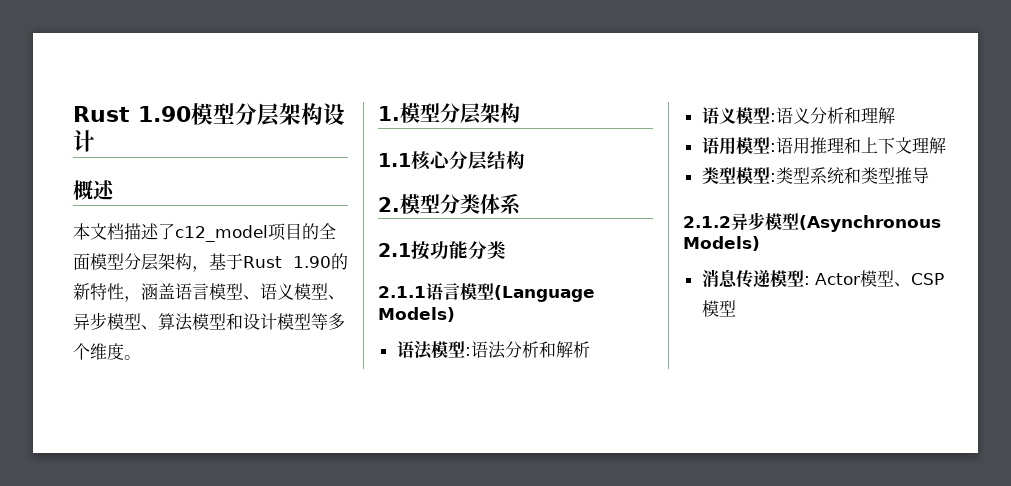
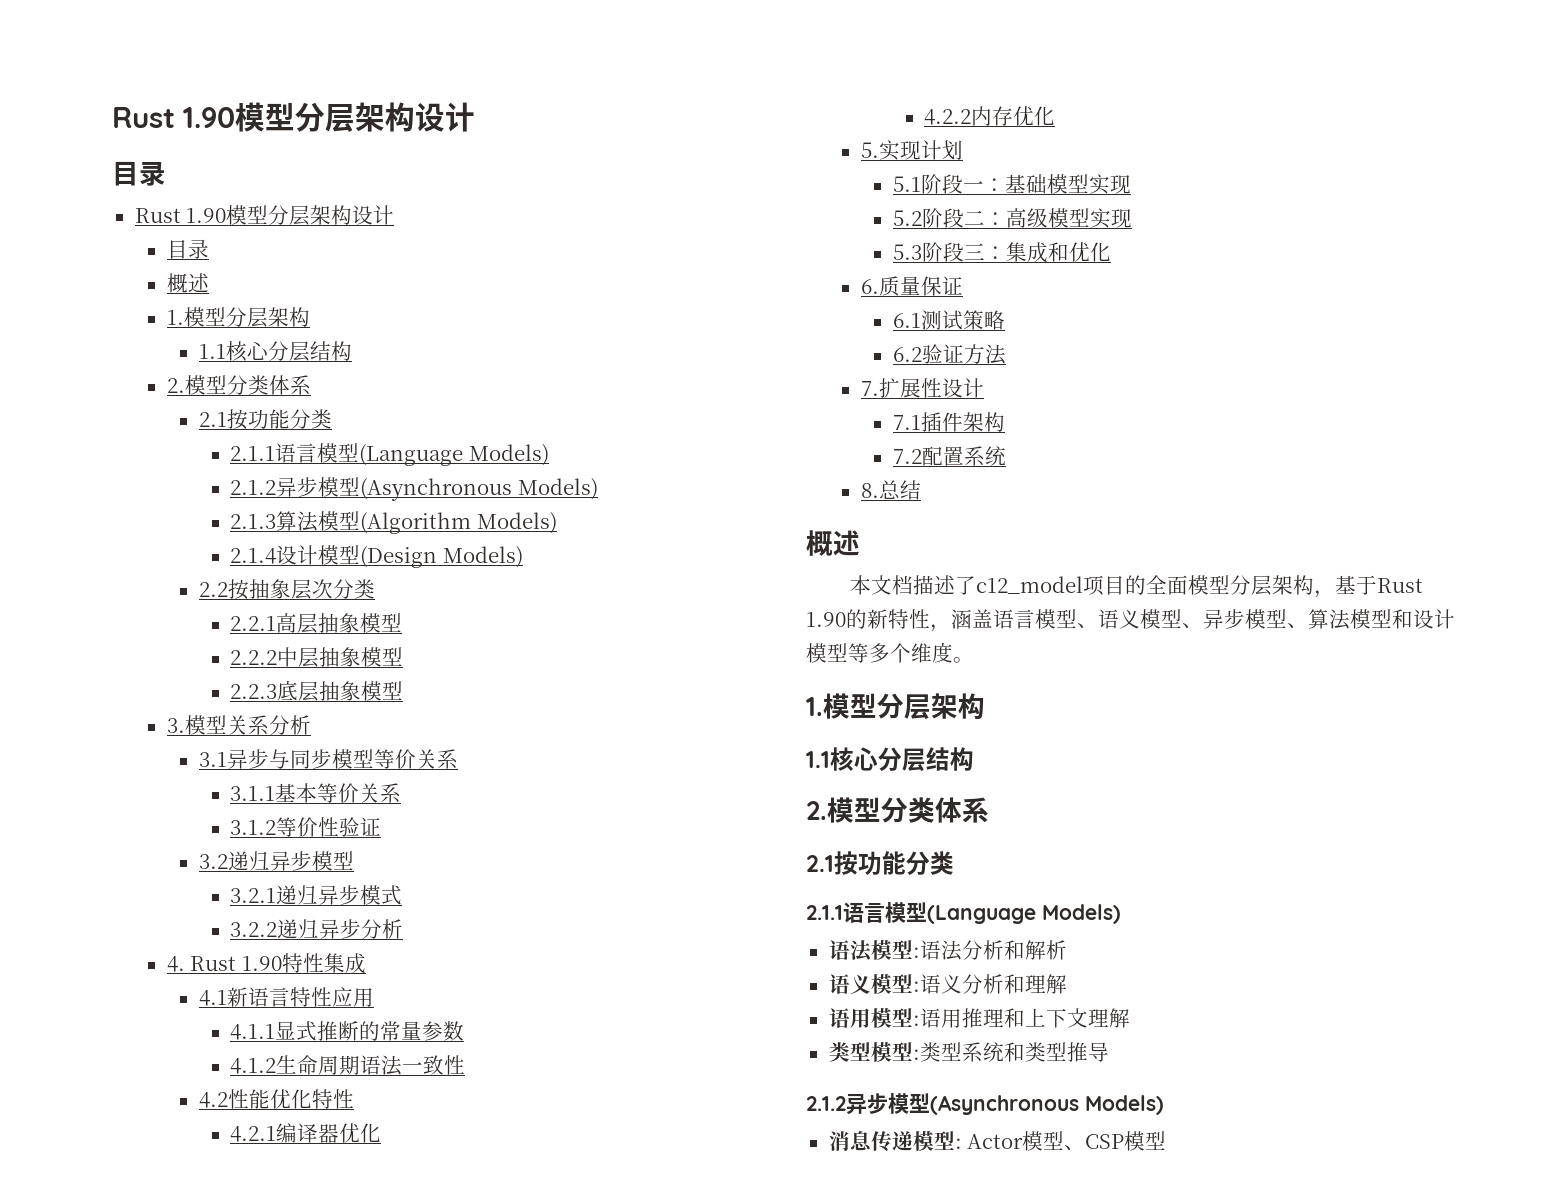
[73,103,345,126] [73,130,95,152] Rust 1.90模型分层架构设计 -> [112,102,475,132] [112,161,166,186] [134,205,395,226] [166,239,209,259] [166,273,209,293] [166,307,310,328] [198,341,352,362] [166,375,311,395] [198,409,332,430] [230,443,550,466] [230,477,599,501] [230,511,558,534] [230,545,524,568] [198,579,375,600] [230,613,403,634] [230,647,404,668] [230,681,404,702] [166,715,311,735] [198,749,458,769] [230,783,402,803] [230,817,382,837] [198,851,354,871] [230,885,403,905] [230,919,404,939] [166,953,366,974] [198,987,374,1007] [230,1021,465,1041] [230,1055,466,1076] [198,1089,354,1109] [230,1123,382,1143] [924,106,1056,126] [860,140,963,161] [892,174,1131,195] [892,208,1132,229] [892,242,1111,263] [860,276,963,296] [892,310,1005,330] [892,344,1006,365] [860,378,984,398] [892,412,1005,432] [892,446,1006,466] [860,480,921,500] Rust 1.90模型分层架构设计 // 目录 // Rust 1.90模型分层架构设计 // 目录 // 概述 // 1.模型分层架构 // 1.1核心分层结构 // 2.模型分类体系 // 2.1按功能分类 // 2.1.1语言模型(Language Models) // 2.1.2异步模型(Asynchronous Models) // 2.1.3算法模型(Algorithm Models) // 2.1.4设计模型(Design Models) // 2.2按抽象层次分类 // 2.2.1高层抽象模型 // 2.2.2中层抽象模型 // 2.2.3底层抽象模型 // 3.模型关系分析 // 3.1异步与同步模型等价关系 // 3.1.1基本等价关系 // 3.1.2等价性验证 // 3.2递归异步模型 // 3.2.1递归异步模式 // 3.2.2递归异步分析 // 4. Rust 1.90特性集成 // 4.1新语言特性应用 // 4.1.1显式推断的常量参数 // 4.1.2生命周期语法一致性 // 4.2性能优化特性 // 4.2.1编译器优化 // 4.2.2内存优化 // 5.实现计划 // 5.1阶段一：基础模型实现 // 5.2阶段二：高级模型实现 // 5.3阶段三：集成和优化 // 6.质量保证 // 6.1测试策略 // 6.2验证方法 // 7.扩展性设计 // 7.1插件架构 // 7.2配置系统 // 8.总结

